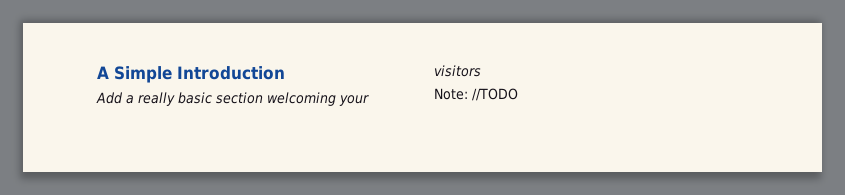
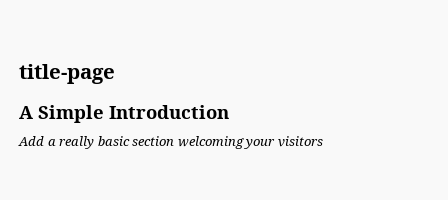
(97, 72) none -> [19,64,115,84] title-page //
[434,88,518,101] // Note: //TODO -> (323, 141) none

